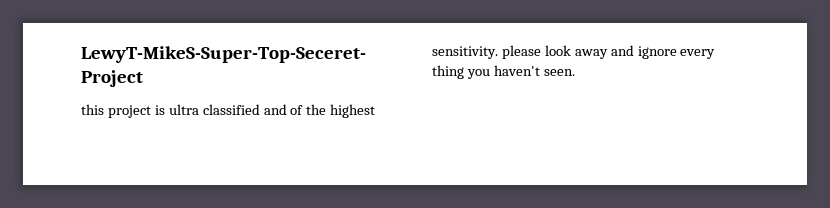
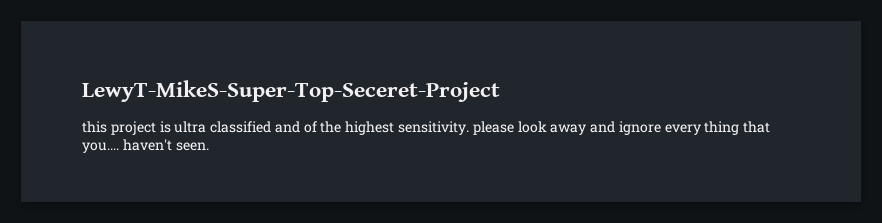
[466,69,490,79] you -> [743,121,771,133] [82,142,119,153] that you....

